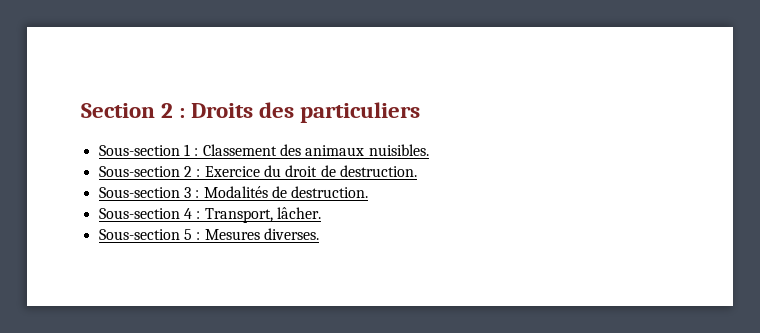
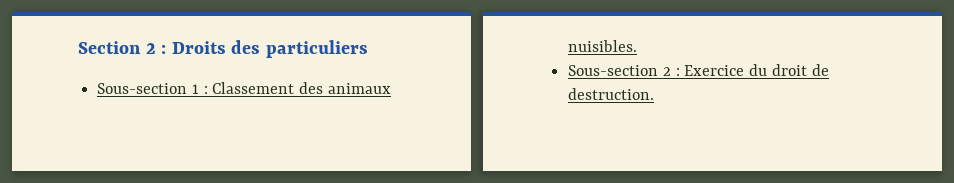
[98,186,369,198] [98,207,321,223] [98,228,319,240] // Sous-section 3 : Modalités de destruction. // Sous-section 4 : Transport, lâcher. // Sous-section 5 : Mesures diverses. -> (655, 94) none

